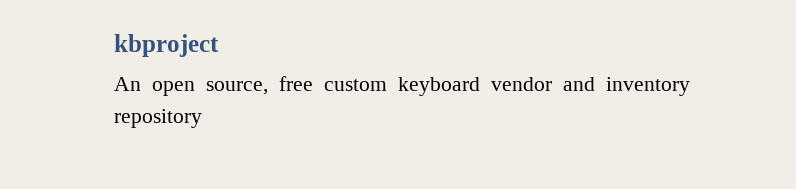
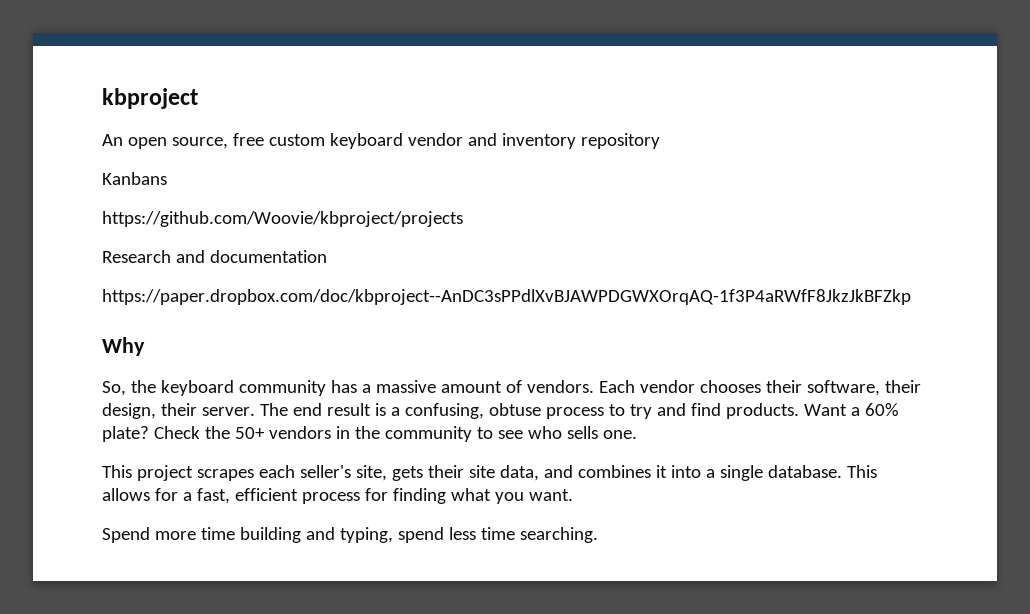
(202, 118) none -> [102,172,167,185] [102,211,463,227] [102,250,327,263] [102,289,911,305] [102,337,145,356] [102,380,921,396] [102,403,899,419] [102,426,637,442] [102,465,877,481] [102,488,573,504] [102,527,598,543] // Kanbans // https://github.com/Woovie/kbproject/projects // Research and documentation // https://paper.dropbox.com/doc/kbproject--AnDC3sPPdlXvBJAWPDGWXOrqAQ-1f3P4aRWfF8JkzJkBFZkp // Why // So, the keyboard community has a massive amount of vendors. Each vendor chooses their software, their design, their server. The end result is a confusing, obtuse process to try and find products. Want a 60% plate? Check the 50+ vendors in the community to see who sells one. // This project scrapes each seller's site, gets their site data, and combines it into a single database. This allows for a fast, efficient process for finding what you want. // Spend more time building and typing, spend less time searching.

